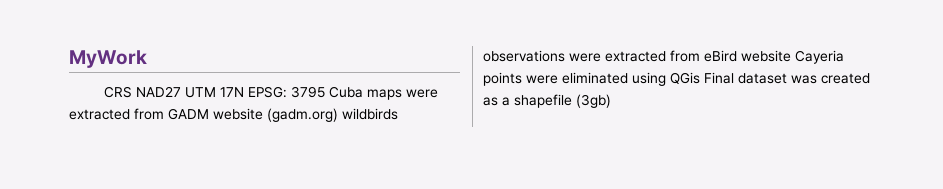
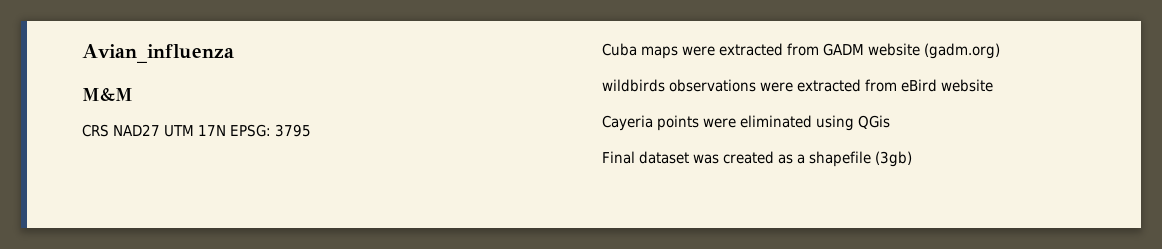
[69,50,147,68] MyWork -> [82,44,234,63] [82,88,133,101] Avian_influenza // M&M
(325, 92) none -> (312, 130) //
(338, 115) none -> (1001, 51) //
(791, 56) none -> (994, 85) //
(700, 78) none -> (891, 122) //

